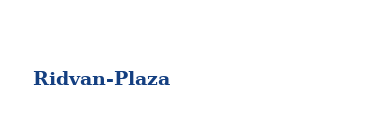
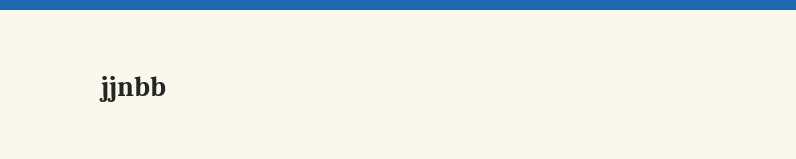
[33,71,170,85] Ridvan-Plaza -> [99,76,166,102] jjnbb

